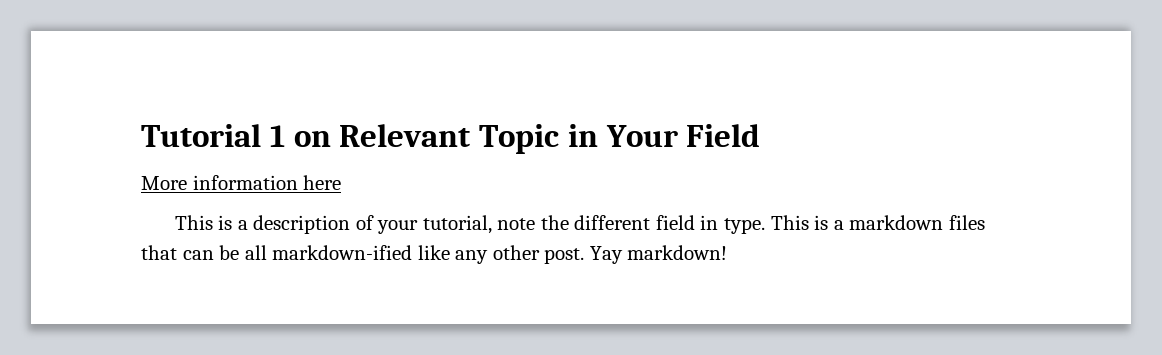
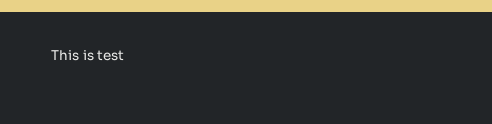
[141,124,761,154] [141,175,342,190] [174,215,985,234] [141,245,728,264] Tutorial 1 on Relevant Topic in Your Field // More information here // This is a description of your tutorial, note the different field in type. This is a markdown files that can be all markdown-ified like any other post. Yay markdown! -> [51,50,125,61] This is test

